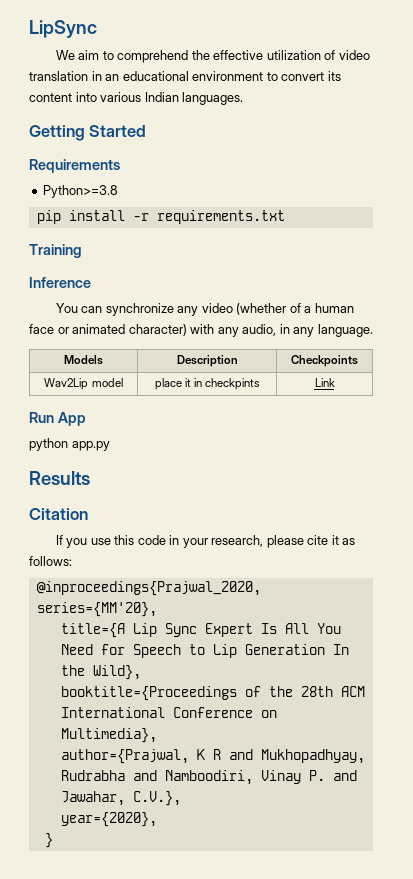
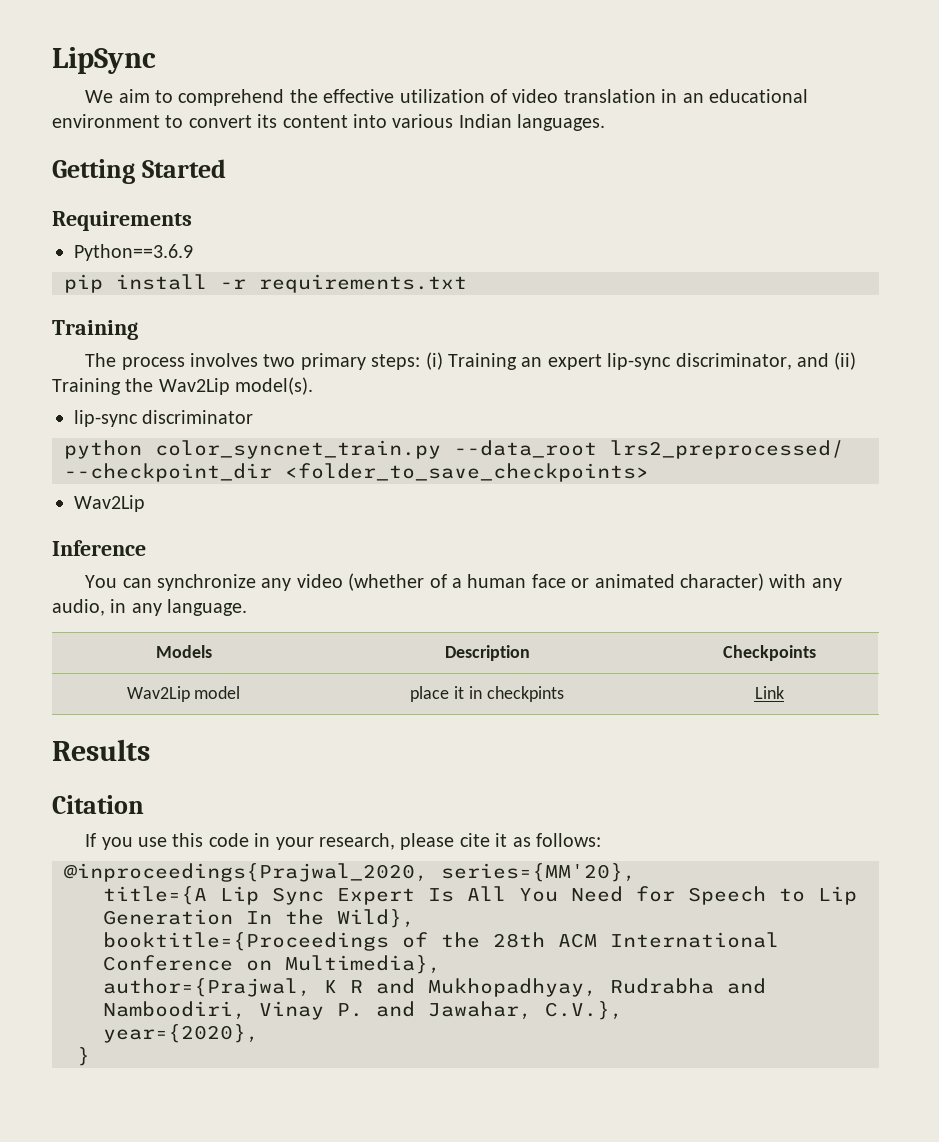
[43,185,119,198] Python>=3.8 -> [74,244,193,261] Python==3.6.9
(82, 251) none -> [85,352,857,370] [52,377,314,395] [74,410,254,427] [64,440,844,459] [64,463,649,482] [74,495,145,512] // The process involves two primary steps: (i) Training an expert lip-sync discriminator, and (ii) Training the Wav2Lip model(s). // lip-sync discriminator // python color_syncnet_train.py --data_root lrs2_preprocessed/ --checkpoint_dir <folder_to_save_checkpoints> // Wav2Lip
[29,412,86,426] [29,438,110,451] // Run App // python app.py -> (784, 692) none

